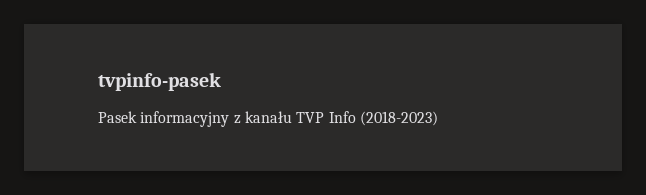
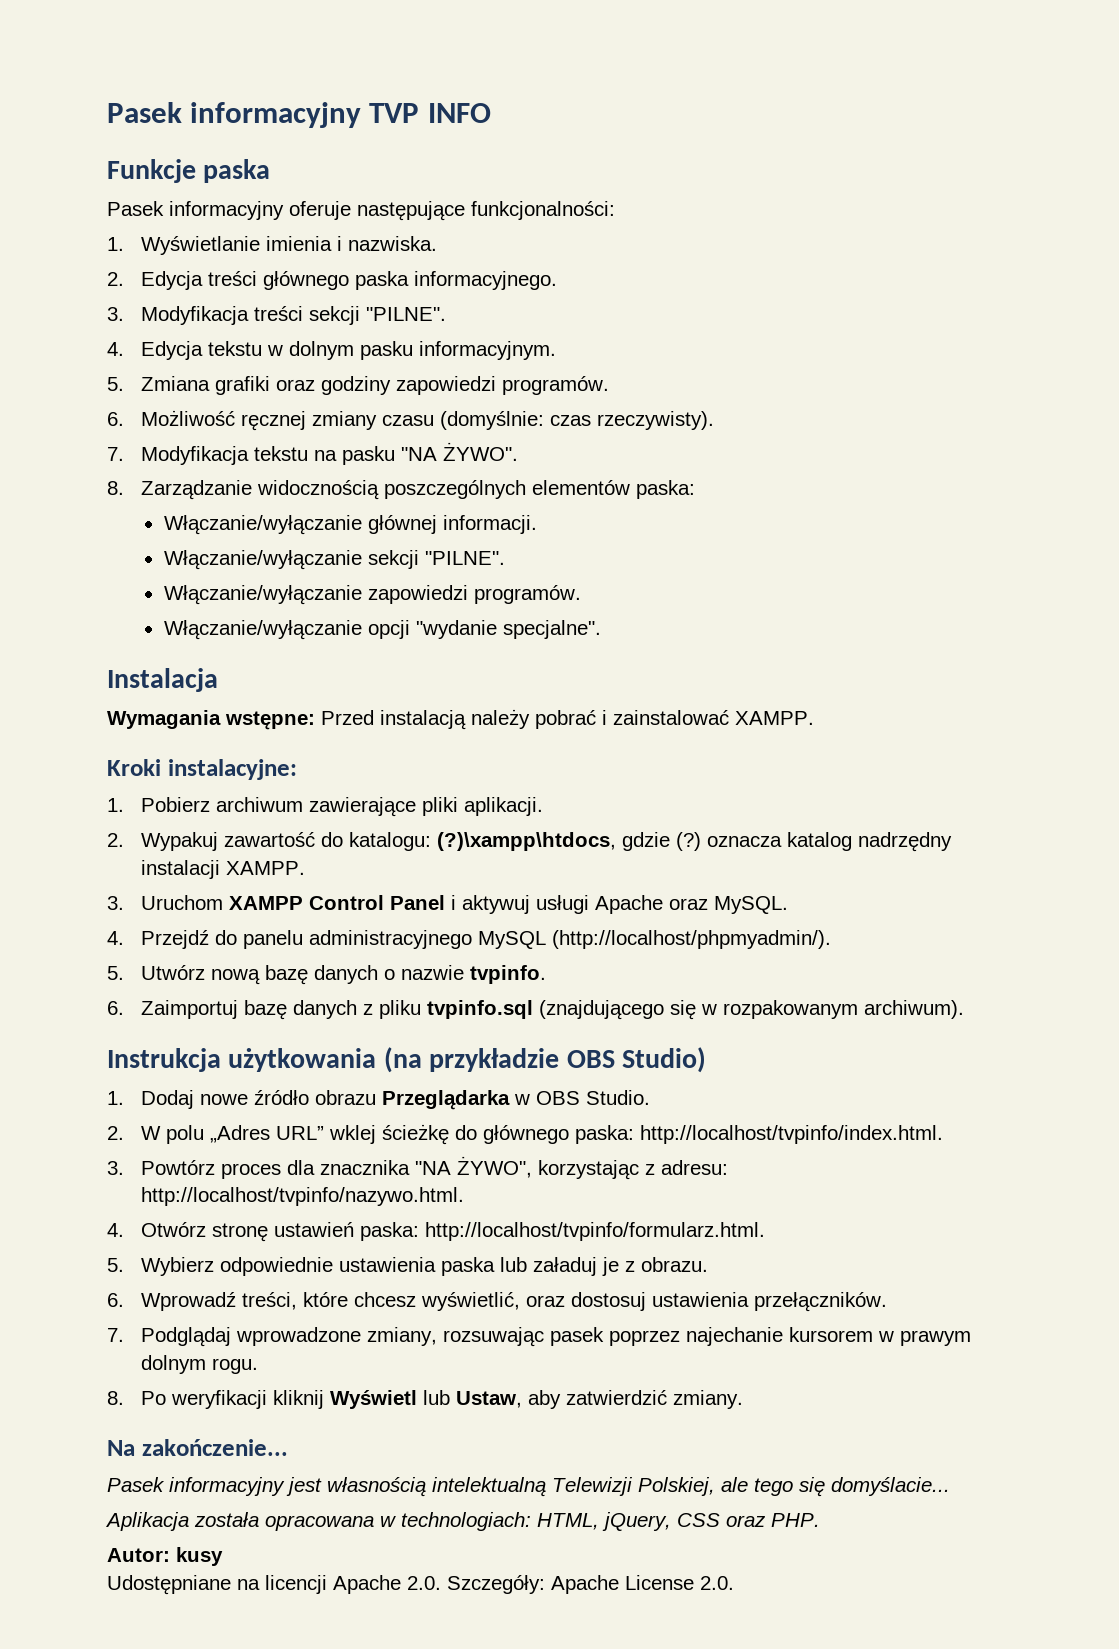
[98,72,221,91] [98,111,438,127] tvpinfo-pasek // Pasek informacyjny z kanału TVP Info (2018-2023) -> [107,102,491,128] [107,159,271,183] [107,201,615,221] [107,236,438,255] [107,271,558,290] [107,306,447,325] [107,341,557,360] [107,376,610,395] [107,410,715,431] [107,442,519,465] [107,480,696,500] [163,515,537,535] [163,550,505,570] [163,585,581,605] [163,620,601,640] [107,668,218,692] [107,709,814,730] [107,759,297,780] [107,797,544,817] [107,832,953,852] [141,860,306,879] [107,895,789,914] [107,930,832,949] [107,965,547,985] [107,1000,965,1020] [107,1047,707,1073] [107,1090,651,1110] [107,1124,944,1145] [107,1156,729,1180] [141,1187,465,1206] [107,1222,766,1242] [107,1257,709,1276] [107,1292,888,1312] [107,1327,972,1347] [141,1355,259,1374] [107,1390,744,1409] [107,1439,288,1456] [107,1477,950,1497] [105,1512,820,1531] [107,1547,223,1566] [107,1575,734,1595] Pasek informacyjny TVP INFO // Funkcje paska // Pasek informacyjny oferuje następujące funkcjonalności: // 1. Wyświetlanie imienia i nazwiska. // 2. Edycja treści głównego paska informacyjnego. // 3. Modyfikacja treści sekcji "PILNE". // 4. Edycja tekstu w dolnym pasku informacyjnym. // 5. Zmiana grafiki oraz godziny zapowiedzi programów. // 6. Możliwość ręcznej zmiany czasu (domyślnie: czas rzeczywisty). // 7. Modyfikacja tekstu na pasku "NA ŻYWO". // 8. Zarządzanie widocznością poszczególnych elementów paska: // Włączanie/wyłączanie głównej informacji. // Włączanie/wyłączanie sekcji "PILNE". // Włączanie/wyłączanie zapowiedzi programów. // Włączanie/wyłączanie opcji "wydanie specjalne". // Instalacja // Wymagania wstępne: Przed instalacją należy pobrać i zainstalować XAMPP. // Kroki instalacyjne: // 1. Pobierz archiwum zawierające pliki aplikacji. // 2. Wypakuj zawartość do katalogu: (?)\xampp\htdocs, gdzie (?) oznacza katalog nadrzędny instalacji XAMPP. // 3. Uruchom XAMPP Control Panel i aktywuj usługi Apache oraz MySQL. // 4. Przejdź do panelu administracyjnego MySQL (http://localhost/phpmyadmin/). // 5. Utwórz nową bazę danych o nazwie tvpinfo. // 6. Zaimportuj bazę danych z pliku tvpinfo.sql (znajdującego się w rozpakowanym archiwum). // Instrukcja użytkowania (na przykładzie OBS Studio) // 1. Dodaj nowe źródło obrazu Przeglądarka w OBS Studio. // 2. W polu „Adres URL” wklej ścieżkę do głównego paska: http://localhost/tvpinfo/index.html. // 3. Powtórz proces dla znacznika "NA ŻYWO", korzystając z adresu: http://localhost/tvpinfo/nazywo.html. // 4. Otwórz stronę ustawień paska: http://localhost/tvpinfo/formularz.html. // 5. Wybierz odpowiednie ustawienia paska lub załaduj je z obrazu. // 6. Wprowadź treści, które chcesz wyświetlić, oraz dostosuj ustawienia przełączników. // 7. Podglądaj wprowadzone zmiany, rozsuwając pasek poprzez najechanie kursorem w prawym dolnym rogu. // 8. Po weryfikacji kliknij Wyświetl lub Ustaw, aby zatwierdzić zmiany. // Na zakończenie... // Pasek informacyjny jest własnością intelektualną Telewizji Polskiej, ale tego się domyślacie... // Aplikacja została opracowana w technologiach: HTML, jQuery, CSS oraz PHP. // Autor: kusy // Udostępniane na licencji Apache 2.0. Szczegóły: Apache License 2.0.

